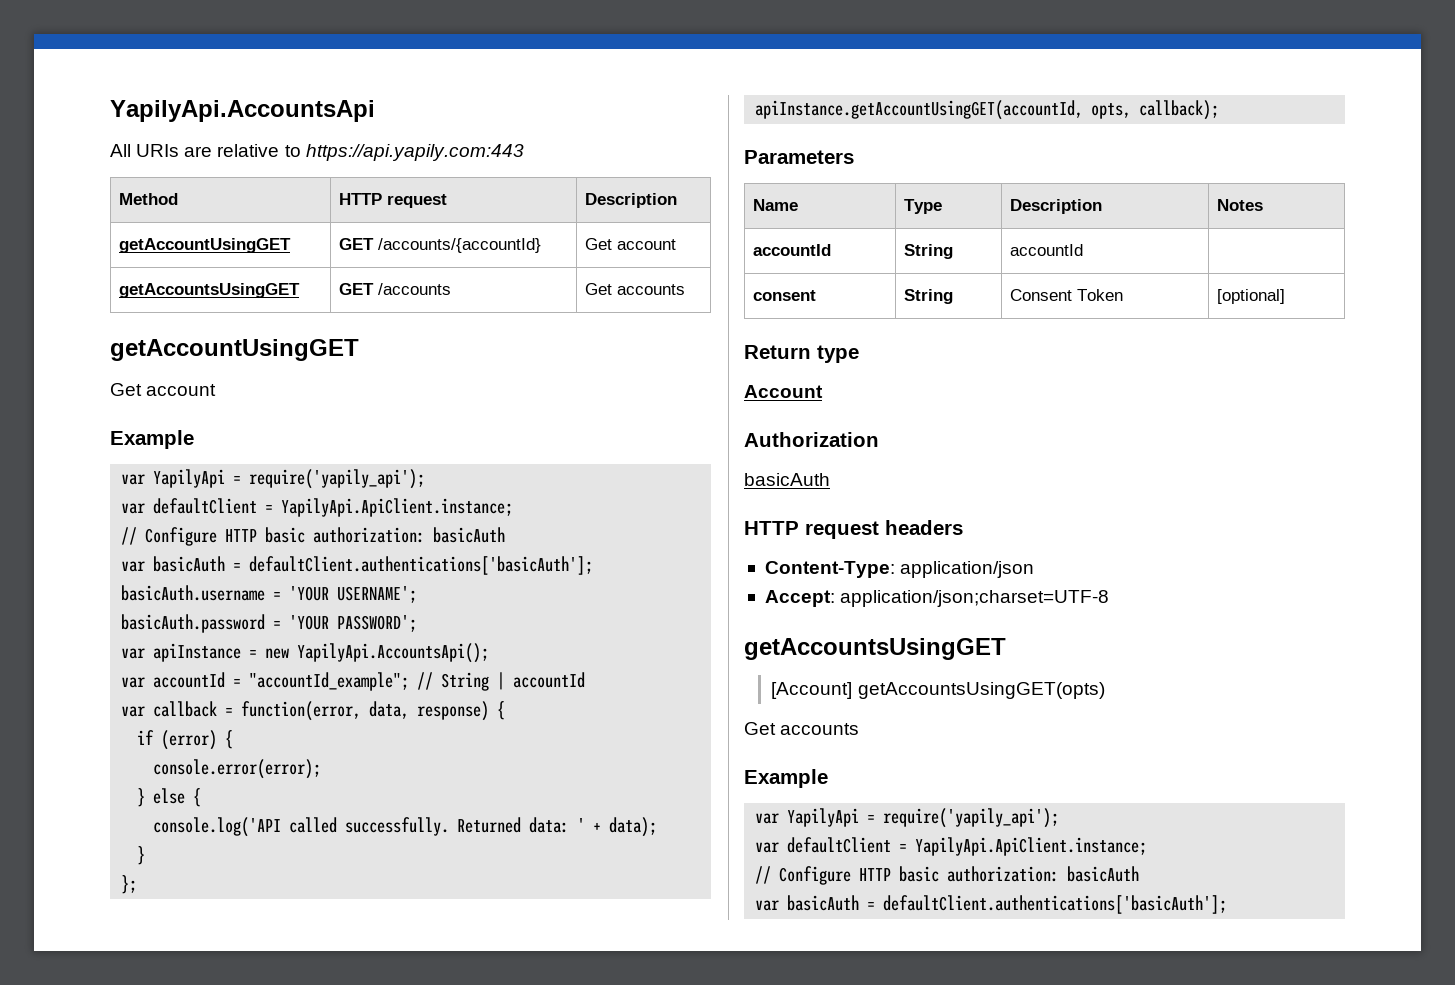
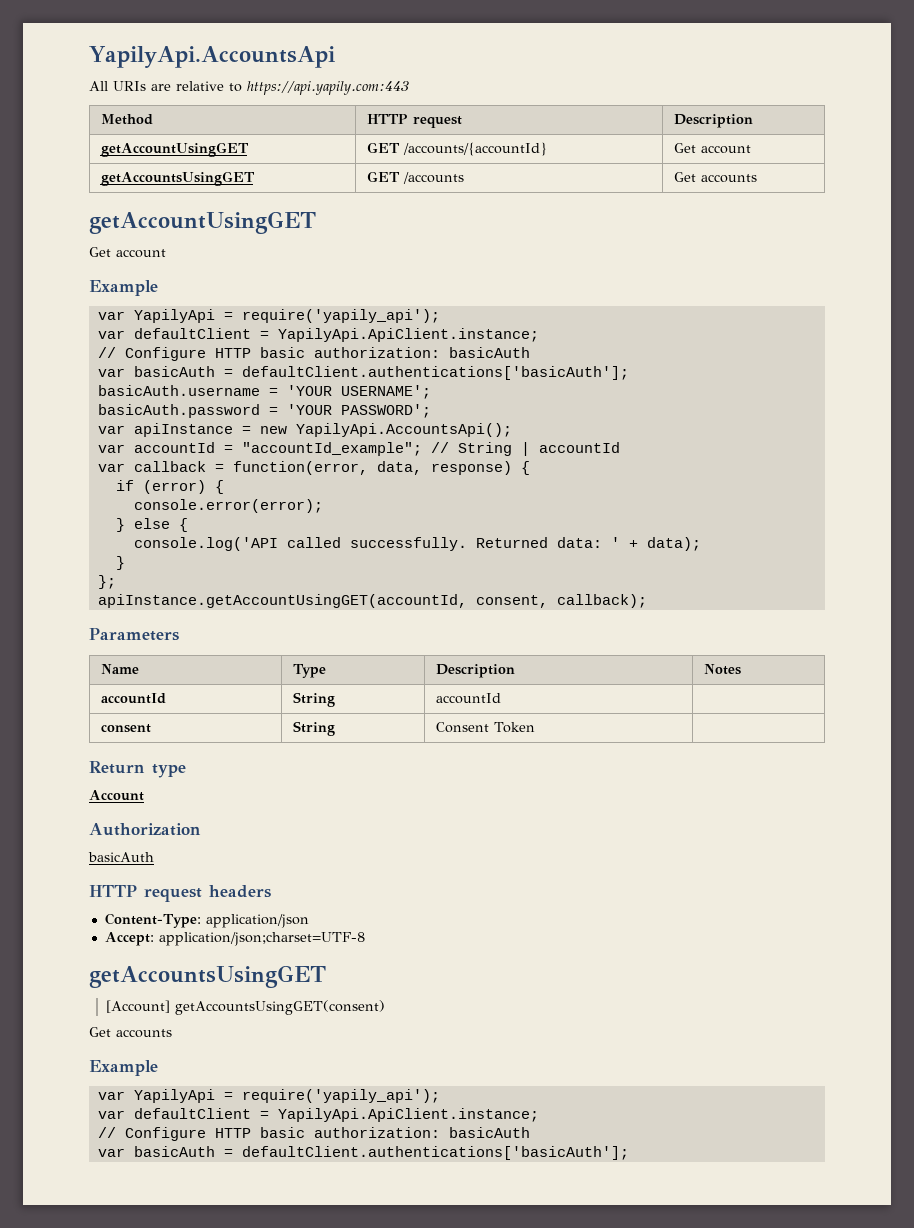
[1091,103,1132,119] opts, -> [475,595,548,608] consent,
[1217,289,1286,304] [optional] -> (536, 727) none
[857,682,1105,699] getAccountsUsingGET(opts) -> [175,1000,386,1015] getAccountsUsingGET(consent)

